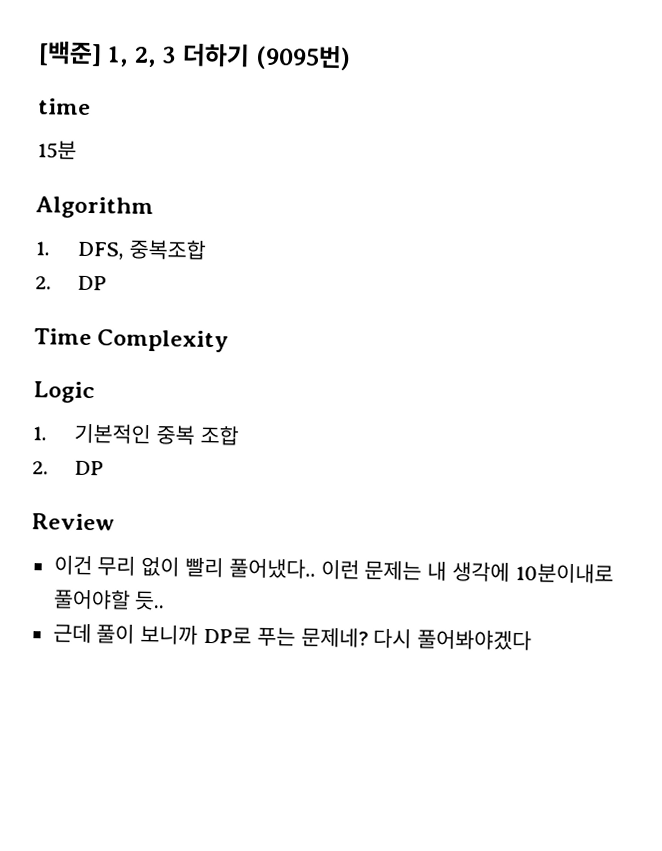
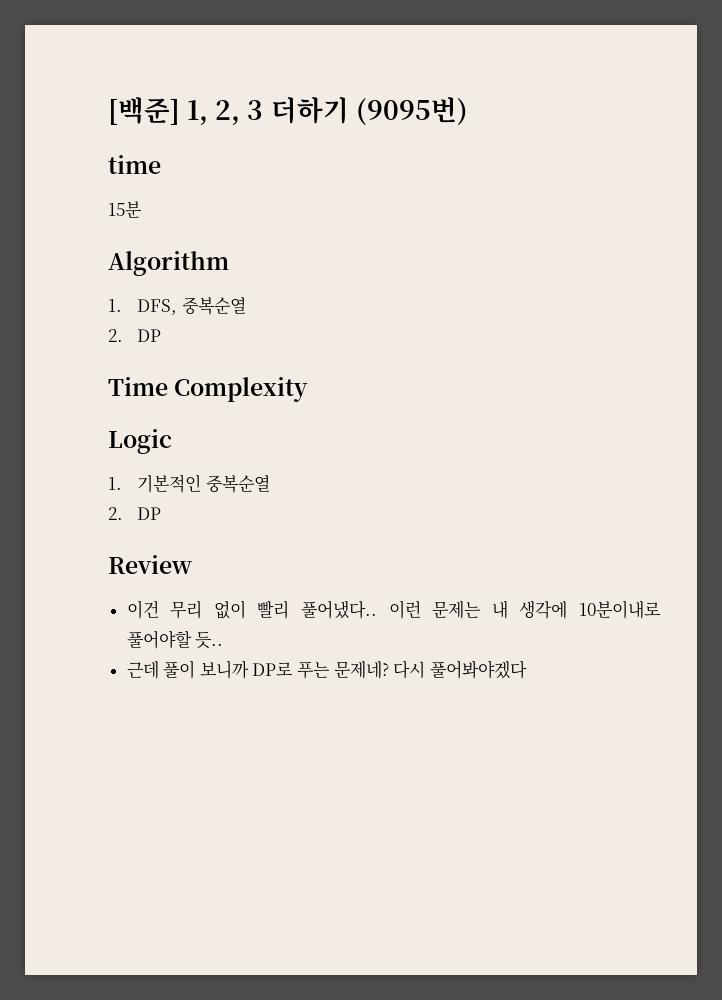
[129,238,208,260] 중복조합 -> [181,297,246,315] 중복순열
[156,424,239,446] 중복 조합 -> [205,475,270,493] 중복순열

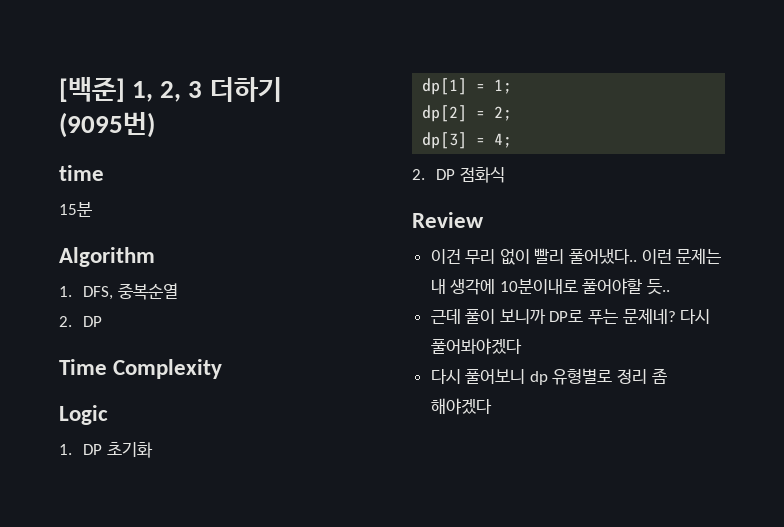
[137,474,270,493] [108,507,162,520] 기본적인 중복순열 // 2. DP -> [83,442,153,458] [422,78,513,95] [422,105,513,122] [422,132,513,149] [412,167,505,183] DP 초기화 // dp[1] = 1; // dp[2] = 2; // dp[3] = 4; // 2. DP 점화식
(527, 669) none -> [430,368,667,385] [430,398,492,415] // 다시 풀어보니 dp 유형별로 정리 좀 해야겠다

